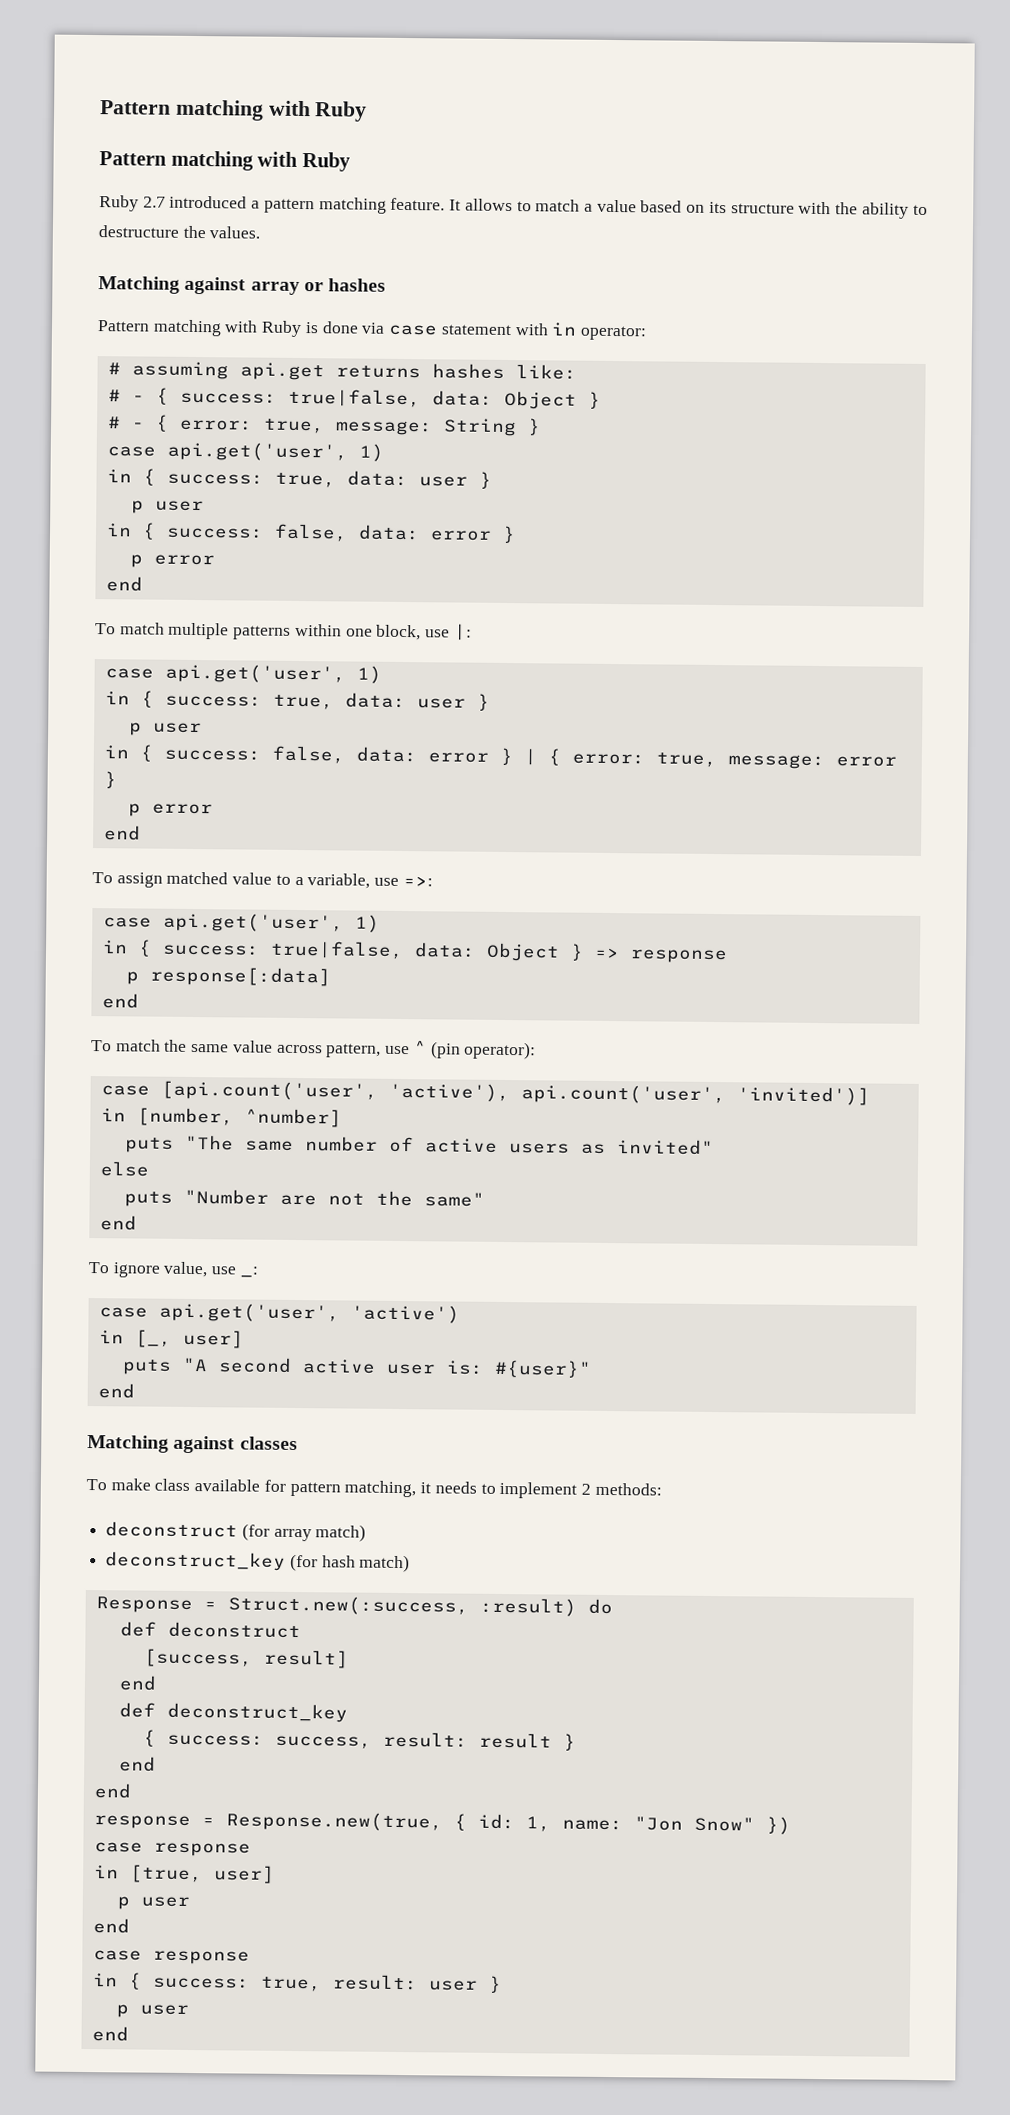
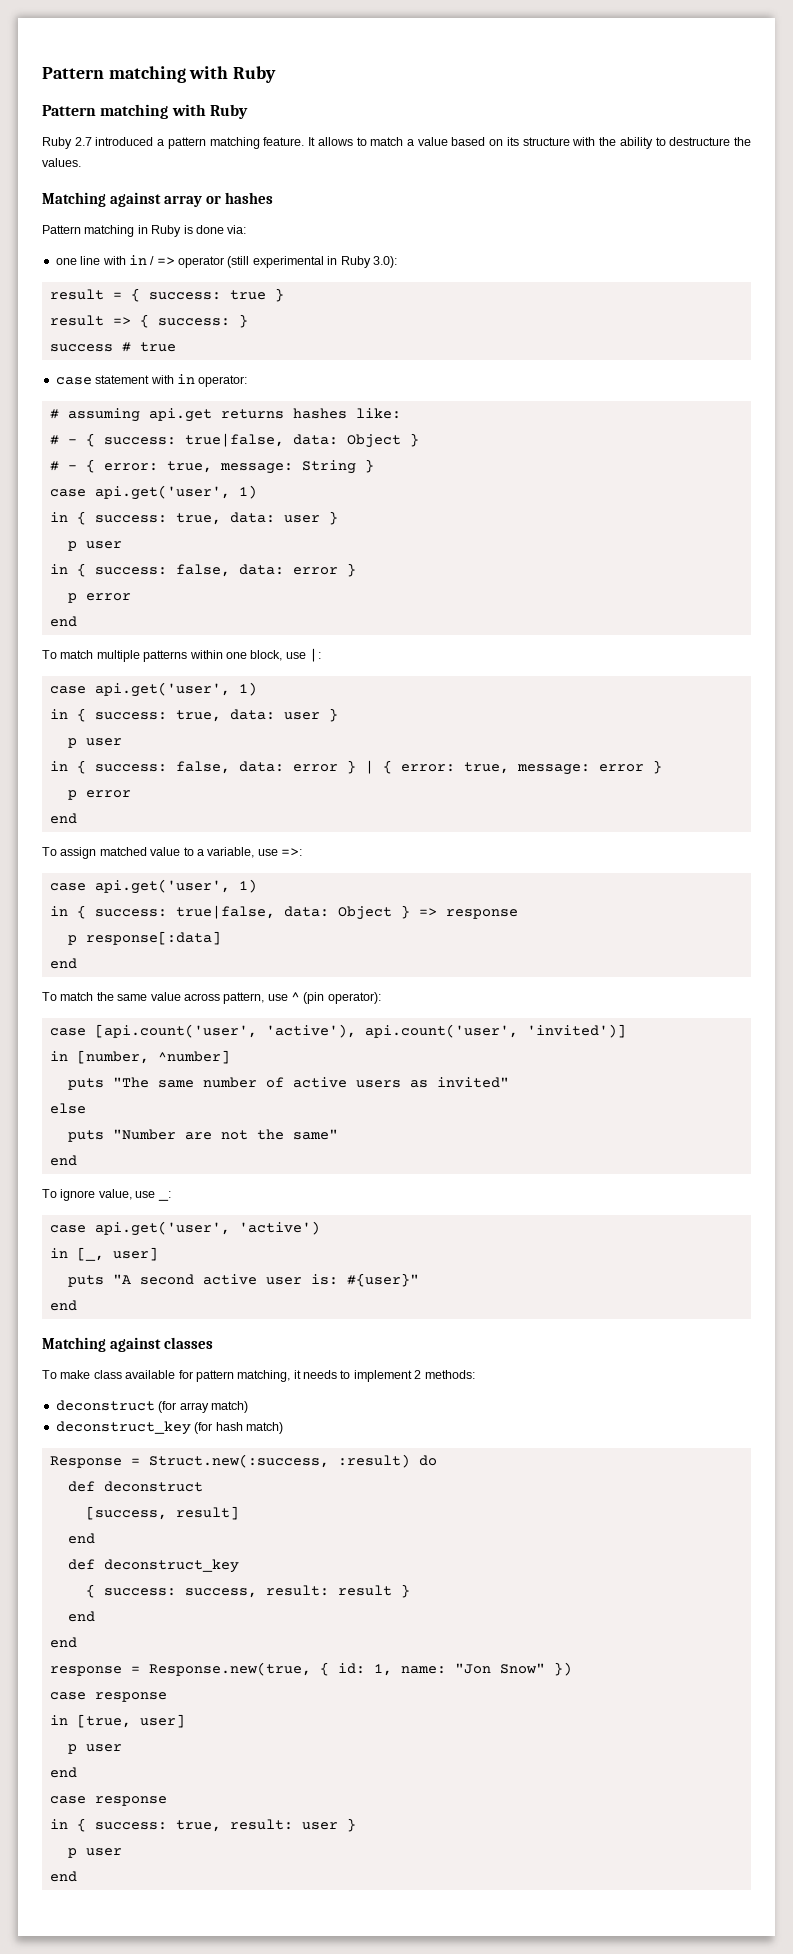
[224,320,259,333] with -> [137,225,148,234] in
[361,322,386,334] via -> [227,225,247,234] [55,255,397,268] [49,288,284,302] [49,314,248,328] [49,342,176,352] via: // one line with in / => operator (still experimental in Ruby 3.0): // result = { success: true } // result => { success: } // success # true //

